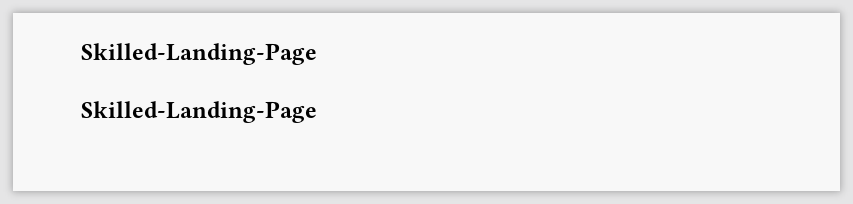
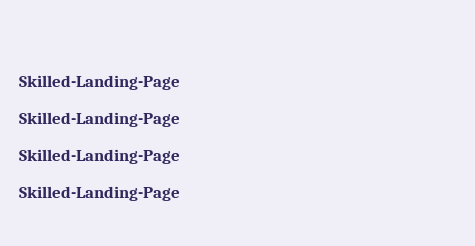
[81,43,317,65] [81,101,317,123] Skilled-Landing-Page // Skilled-Landing-Page -> [19,75,180,90] [19,112,180,127] [19,149,180,164] [19,186,180,201] Skilled-Landing-Page // Skilled-Landing-Page // Skilled-Landing-Page // Skilled-Landing-Page

